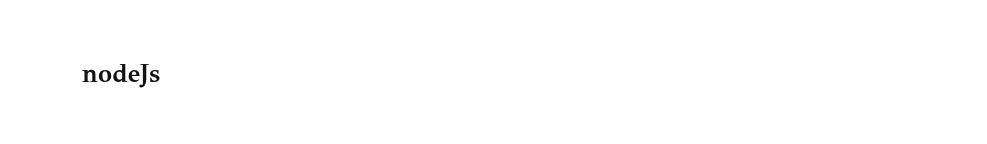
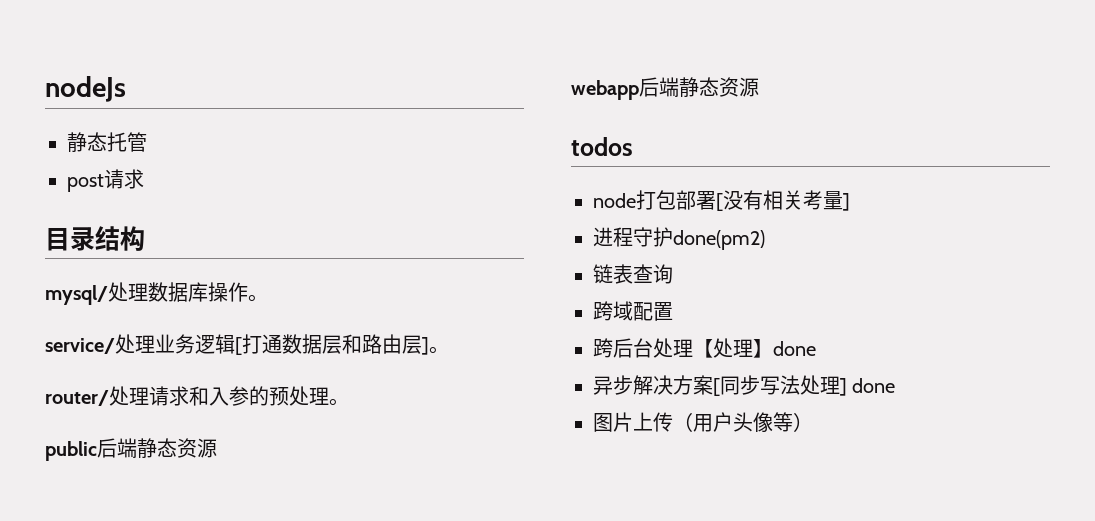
(160, 76) none -> [67,132,147,152] [67,169,144,192] [45,226,145,251] [45,282,268,305] [45,334,449,355] [45,386,349,406] [45,438,217,461] [571,77,759,100] [571,137,633,156] [593,190,850,211] [593,227,765,250] [593,264,673,284] [593,301,673,321] [593,338,816,358] [593,375,896,396] [593,412,813,432] // 静态托管 // post请求 // 目录结构 // mysql/处理数据库操作。 // service/处理业务逻辑[打通数据层和路由层]。 // router/处理请求和入参的预处理。 // public后端静态资源 // webapp后端静态资源 // todos // node打包部署[没有相关考量] // 进程守护done(pm2) // 链表查询 // 跨域配置 // 跨后台处理【处理】done // 异步解决方案[同步写法处理] done // 图片上传（用户头像等）

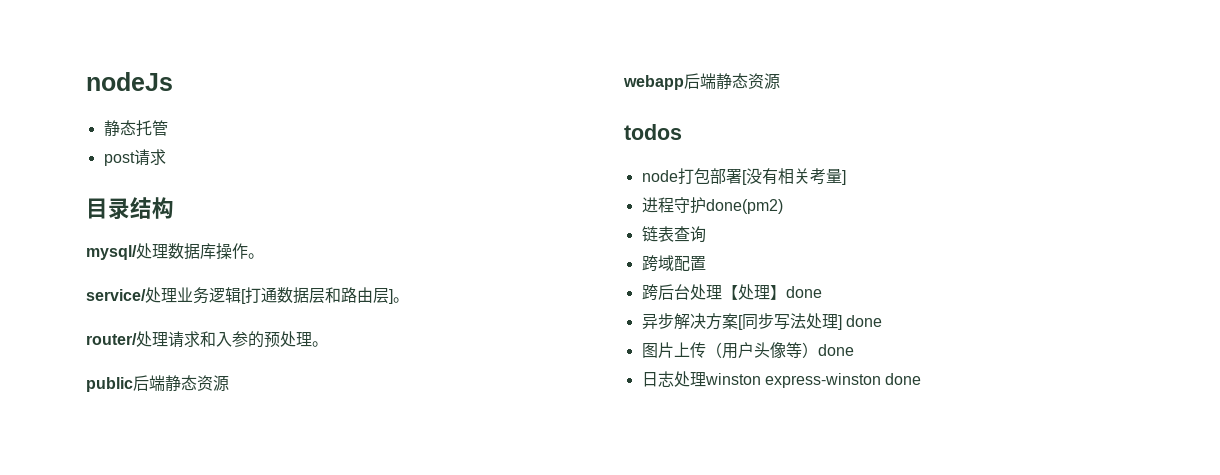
(813, 422) none -> [817,344,854,356] [641,371,922,388] done // 日志处理winston express-winston done

